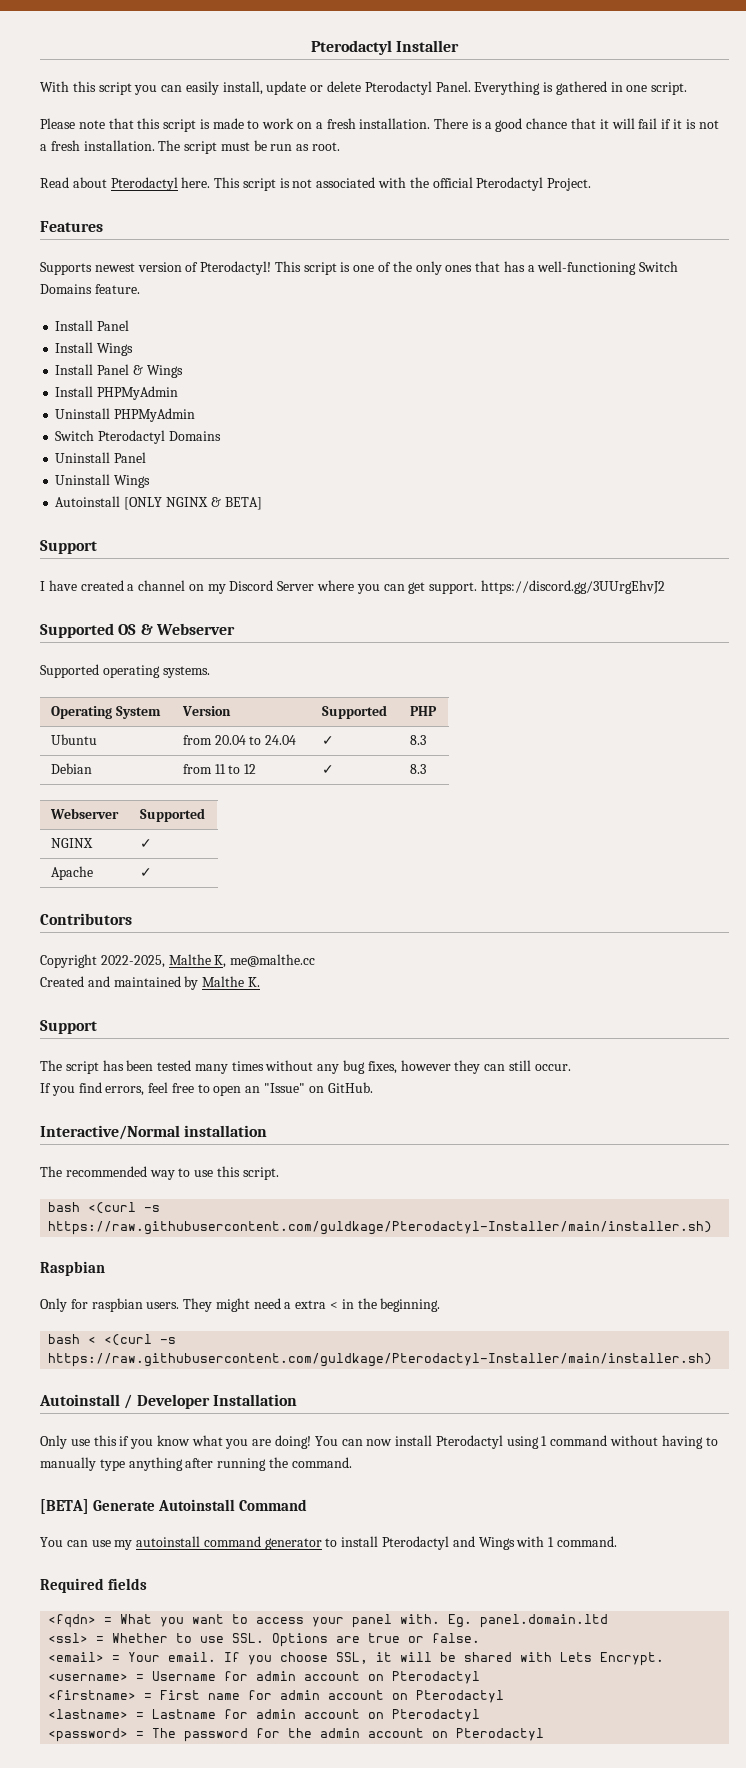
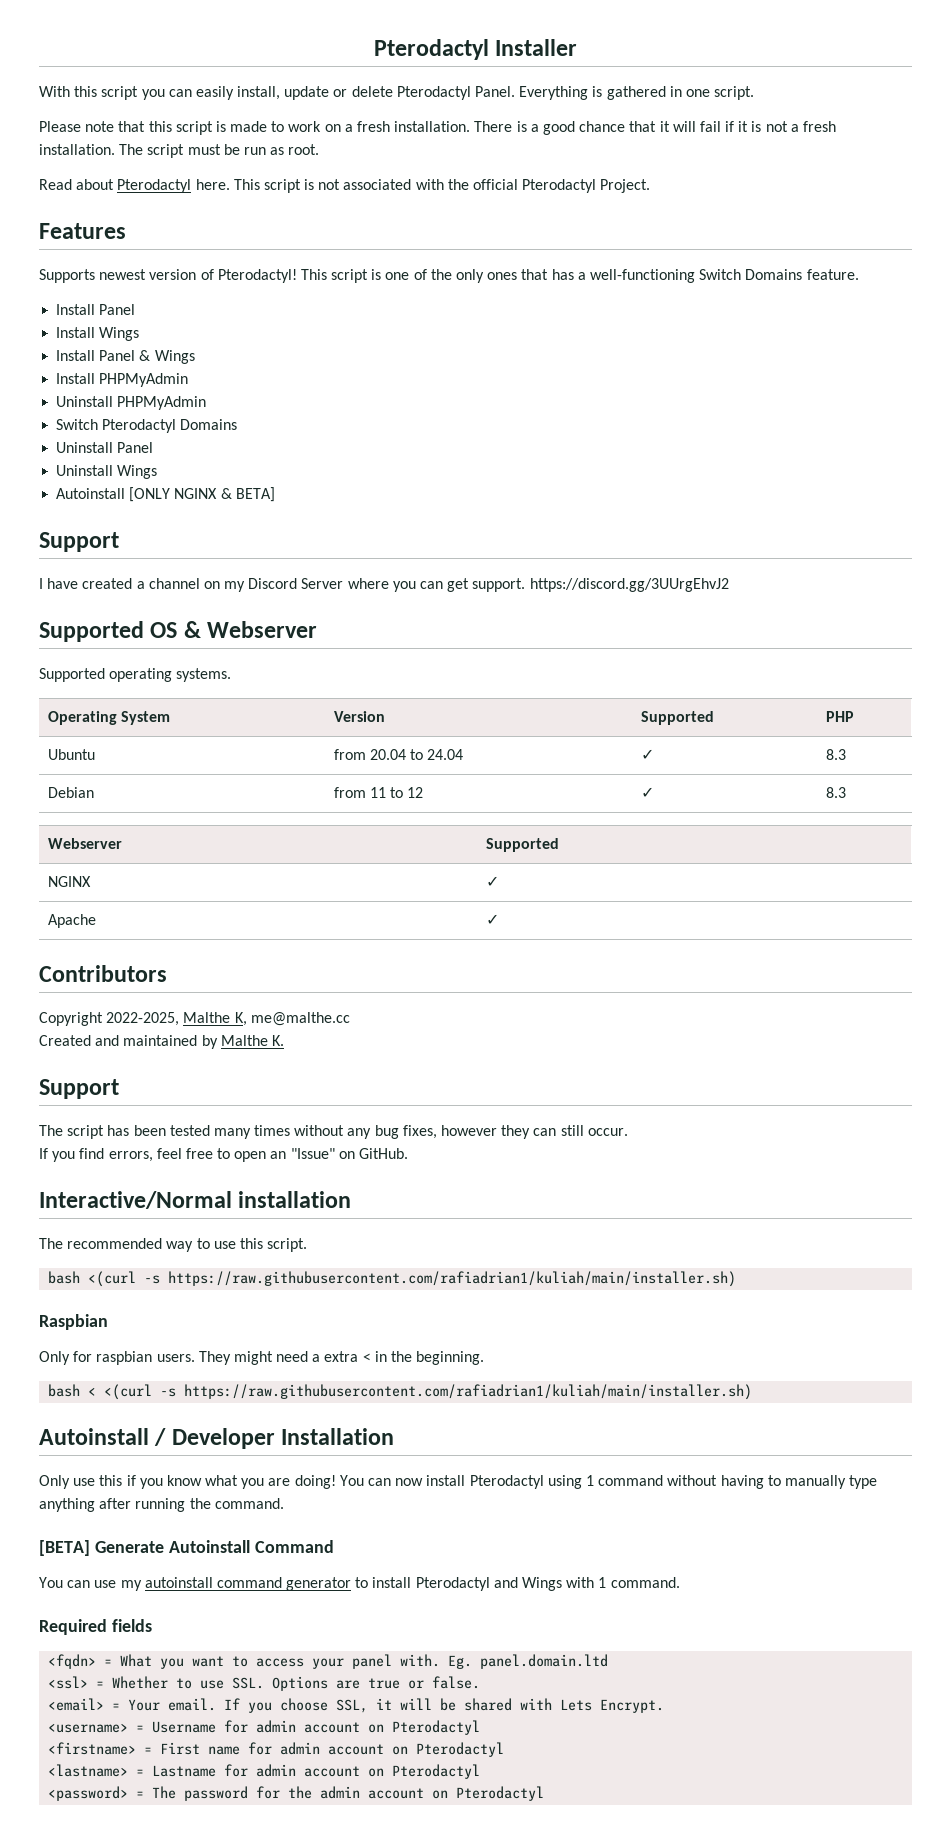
[48,1221,713,1235] https://raw.githubusercontent.com/guldkage/Pterodactyl-Installer/main/installer.sh) -> [168,1271,737,1287] https://raw.githubusercontent.com/rafiadrian1/kuliah/main/installer.sh)
[48,1353,713,1367] https://raw.githubusercontent.com/guldkage/Pterodactyl-Installer/main/installer.sh) -> [184,1384,753,1400] https://raw.githubusercontent.com/rafiadrian1/kuliah/main/installer.sh)

